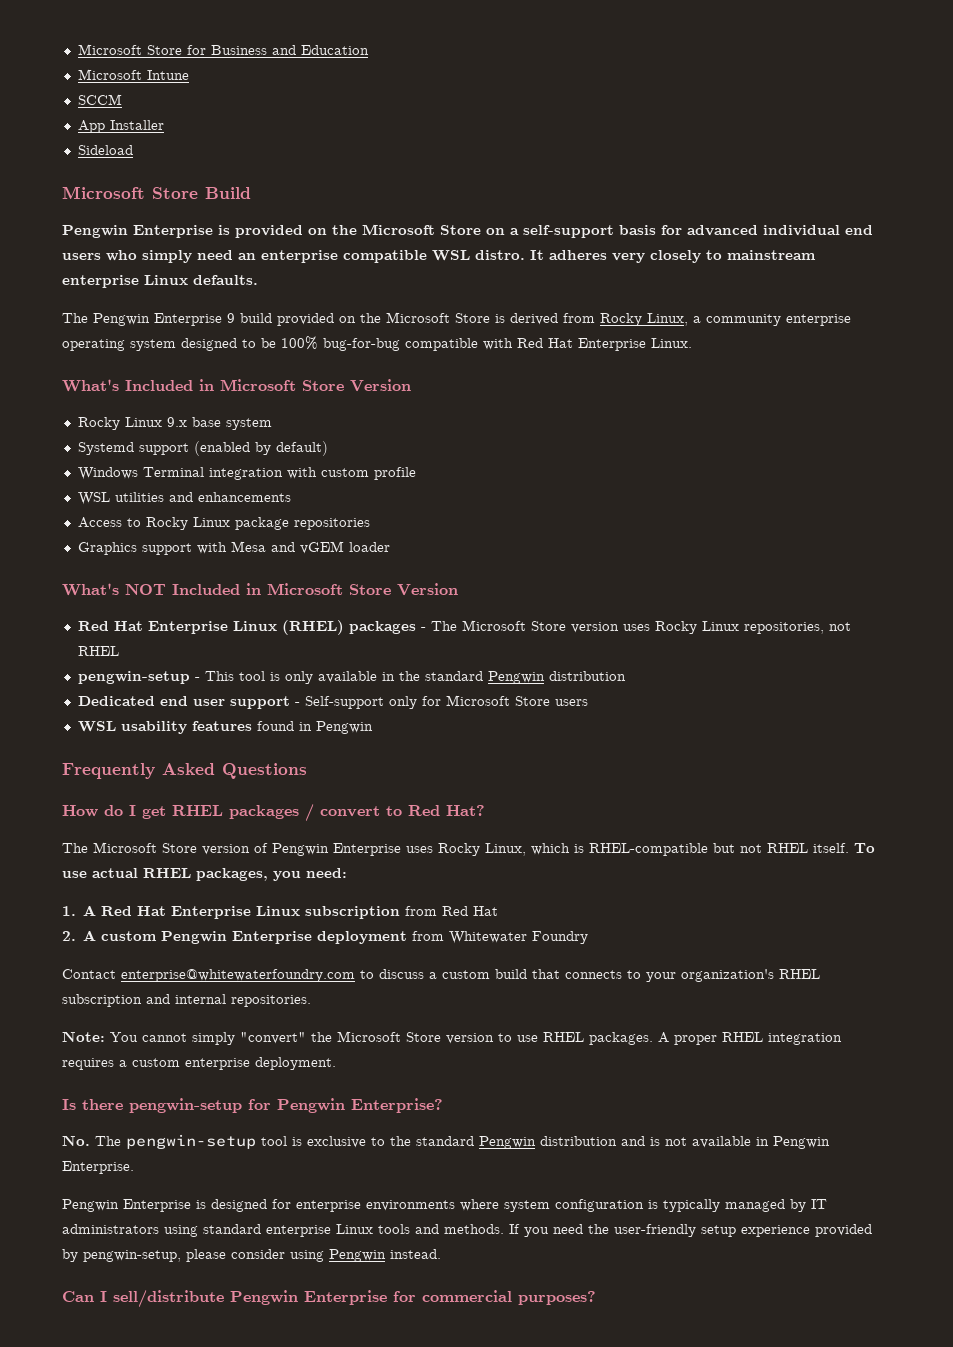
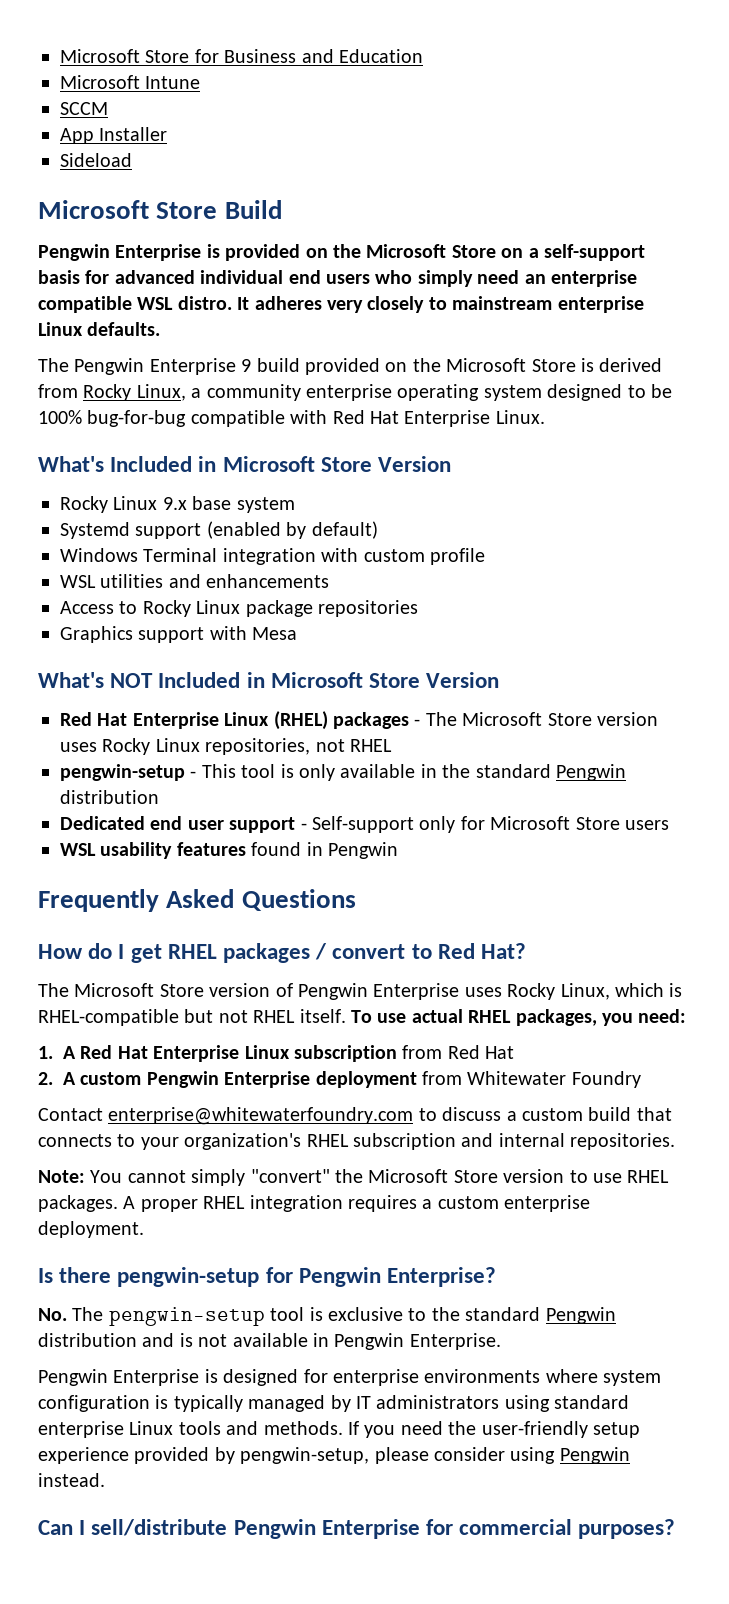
[270,541,390,554] and vGEM loader -> (298, 633) none

